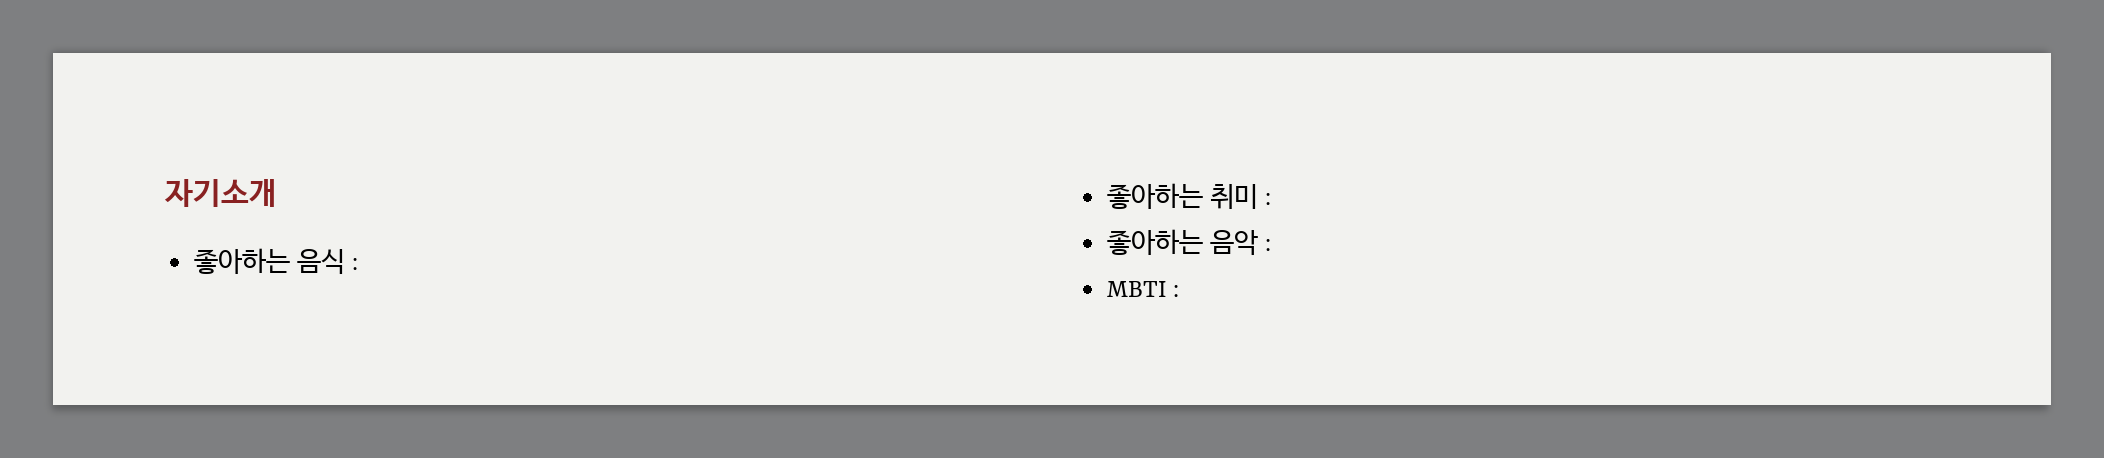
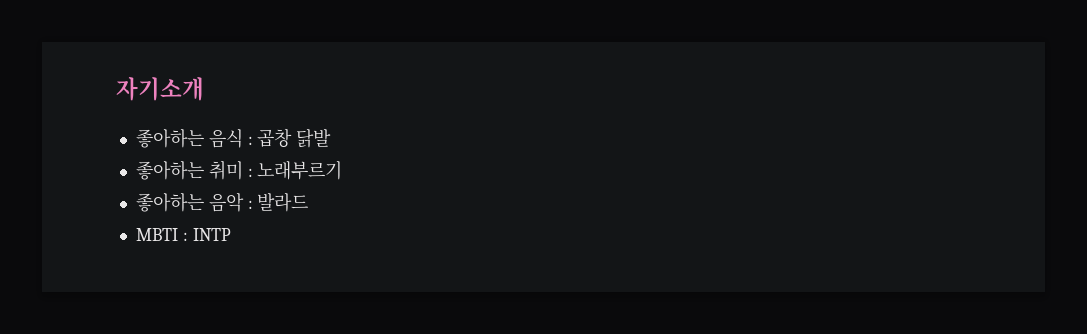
(359, 264) none -> [257,128,332,148] 곱창 닭발
(1272, 199) none -> [257,161,343,180] 노래부르기
(1272, 245) none -> [257,193,309,212] 발라드
(1180, 291) none -> [192,228,231,241] INTP

